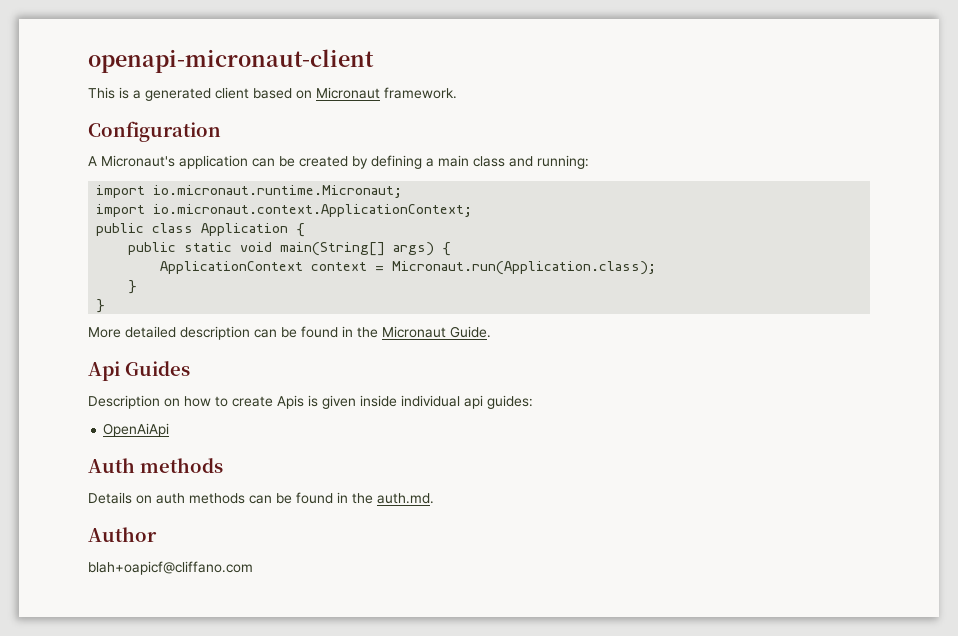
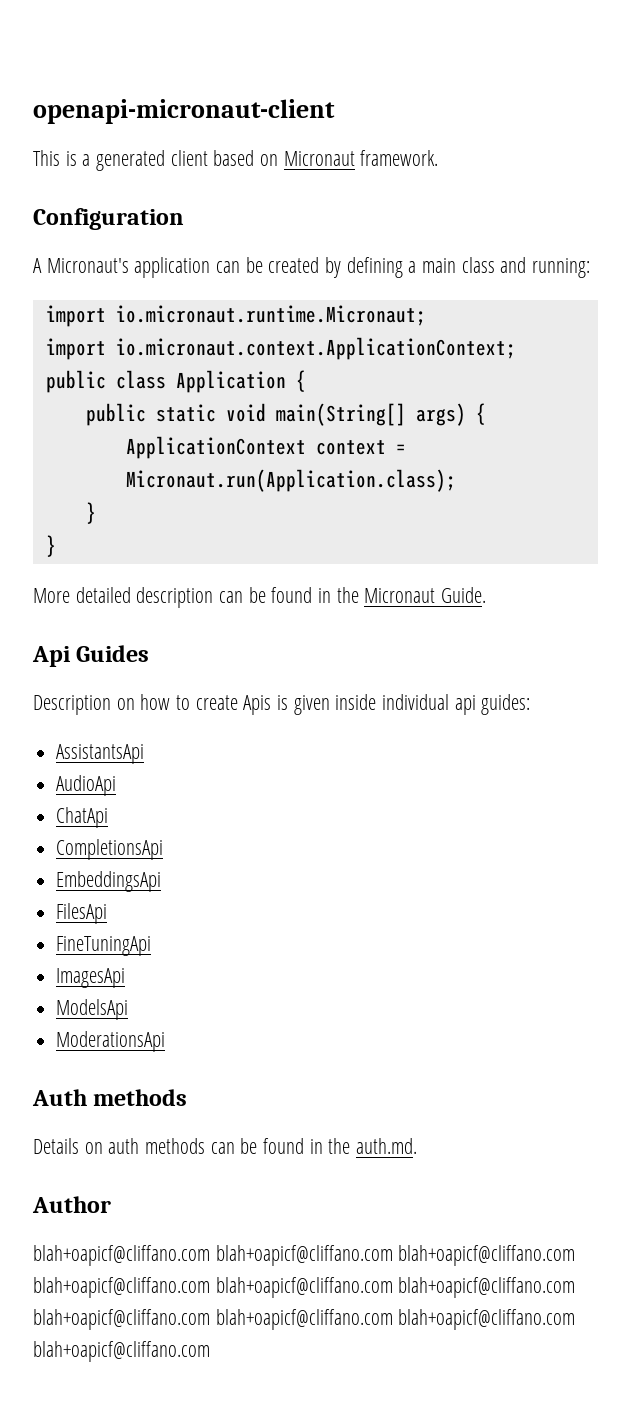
[103,423,170,437] OpenAiApi -> [56,744,145,764] [56,775,117,796] [56,807,109,828] [56,839,164,860] [56,871,162,892] [56,903,108,924] [56,936,152,956] [56,968,126,988] [56,999,129,1020] [56,1031,166,1052] AssistantsApi // AudioApi // ChatApi // CompletionsApi // EmbeddingsApi // FilesApi // FineTuningApi // ImagesApi // ModelsApi // ModerationsApi
(253, 568) none -> [215,1245,576,1266] [33,1277,576,1298] [33,1309,576,1330] [33,1341,210,1362] blah+oapicf@cliffano.com blah+oapicf@cliffano.com blah+oapicf@cliffano.com blah+oapicf@cliffano.com blah+oapicf@cliffano.com blah+oapicf@cliffano.com blah+oapicf@cliffano.com blah+oapicf@cliffano.com blah+oapicf@cliffano.com

